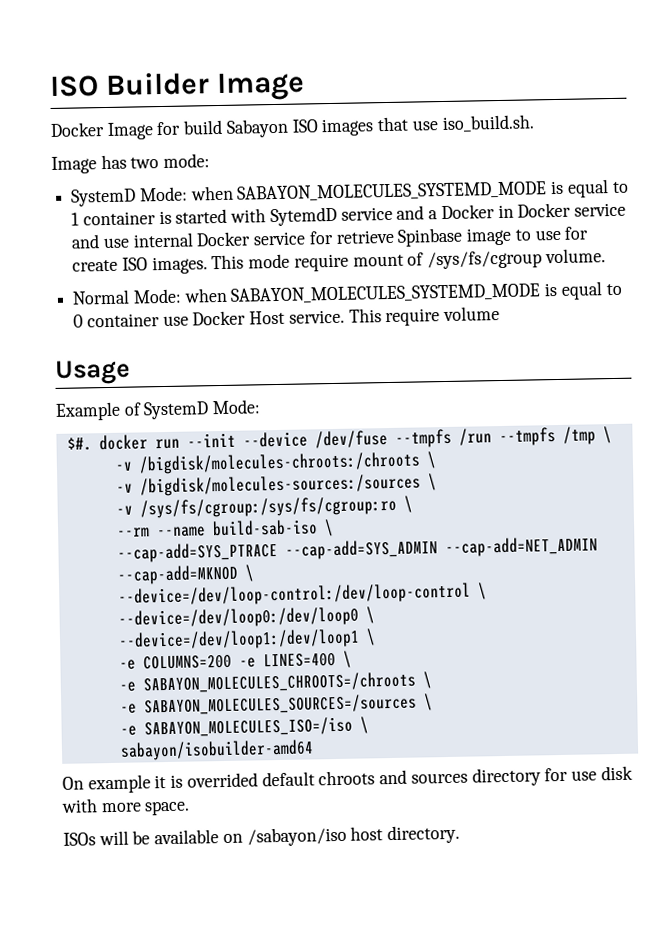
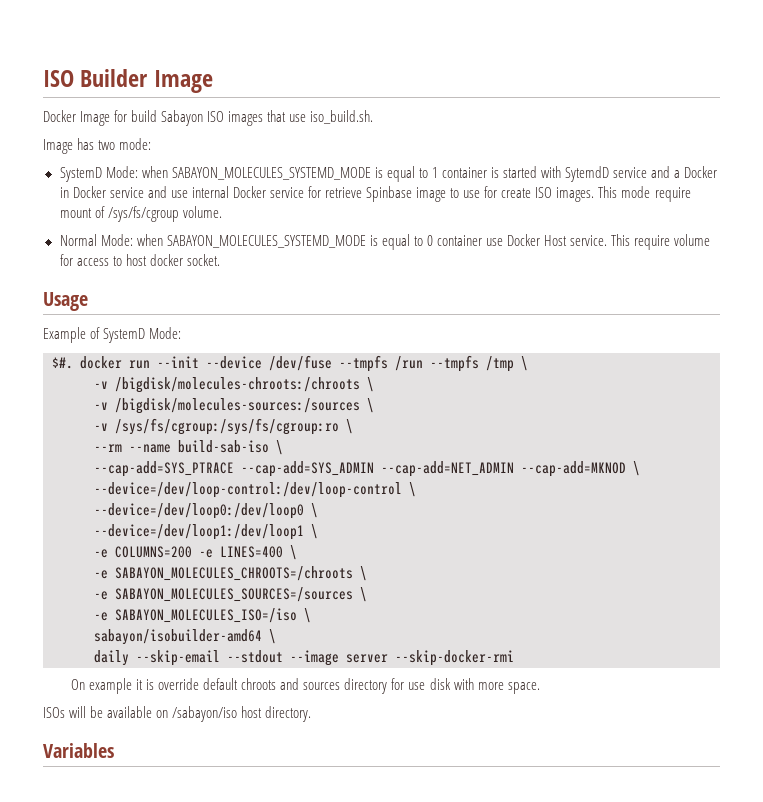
(501, 314) none -> [59,254,220,266] for access to host docker socket.
(314, 750) none -> [269,629,276,644] [94,650,514,666] \ // daily --skip-email --stdout --image server --skip-docker-rmi
[186,772,258,788] overrided -> [158,678,200,690] override
(461, 834) none -> [43,743,114,758] // Variables

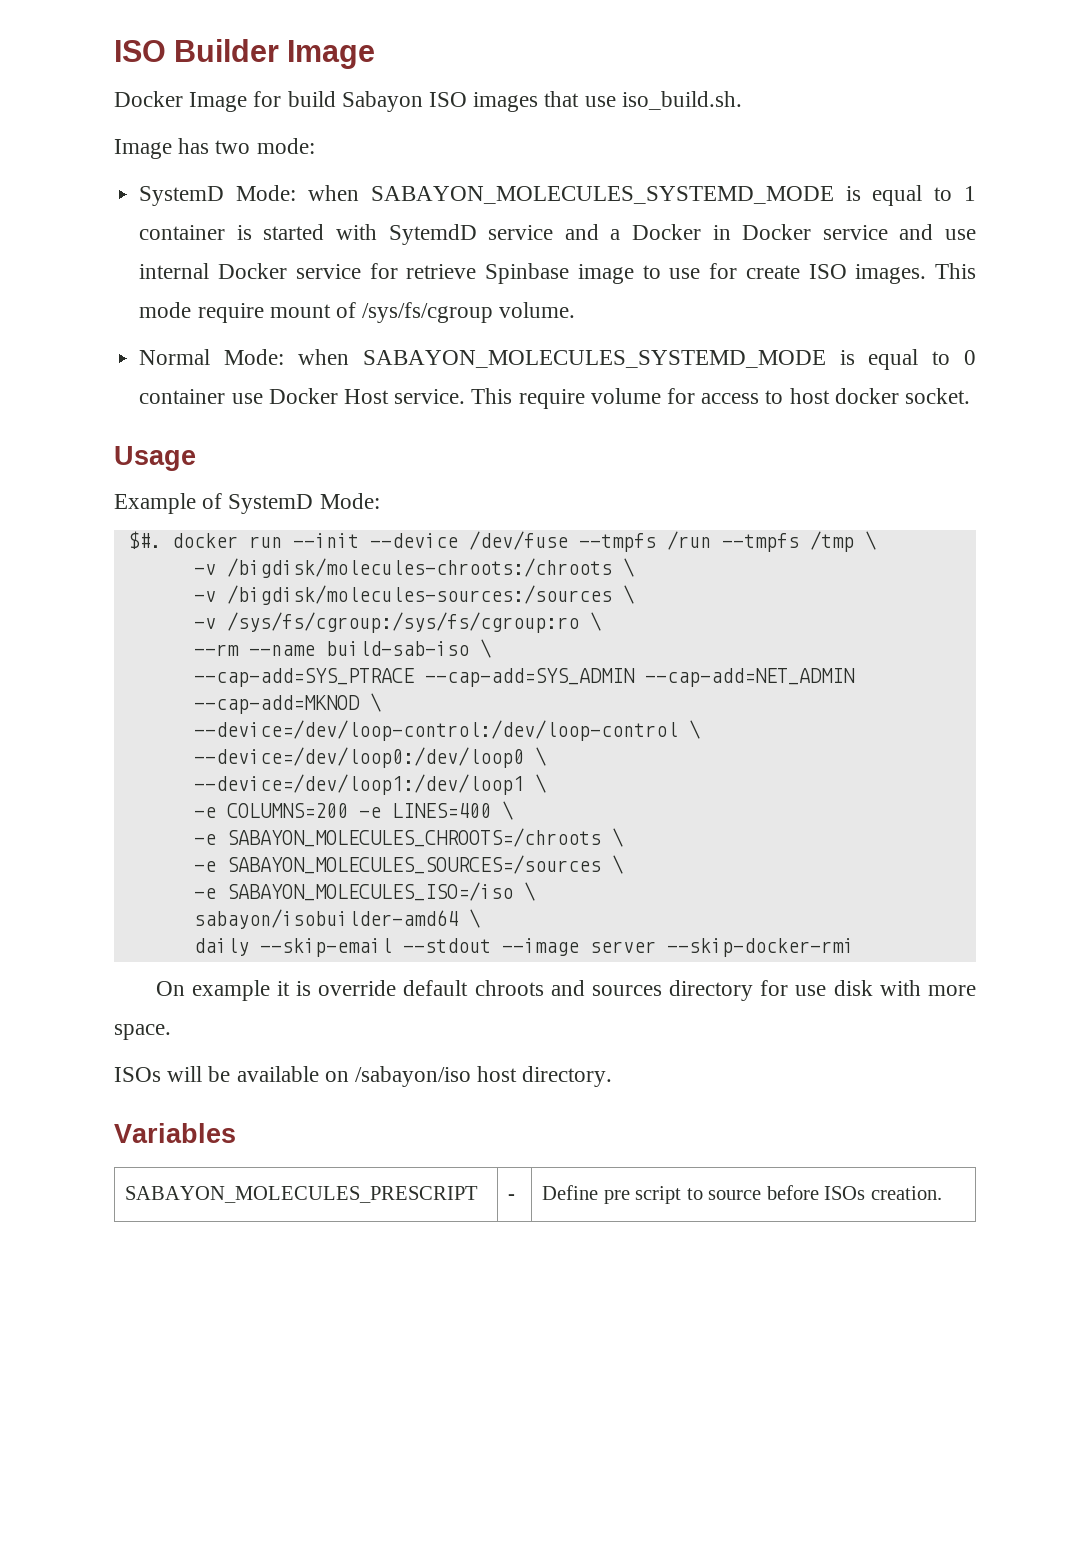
(114, 750) none -> [124,1186,478,1203] [507,1194,515,1200] [541,1185,942,1204] // SABAYON_MOLECULES_PRESCRIPT | - | Define pre script to source before ISOs creation.

